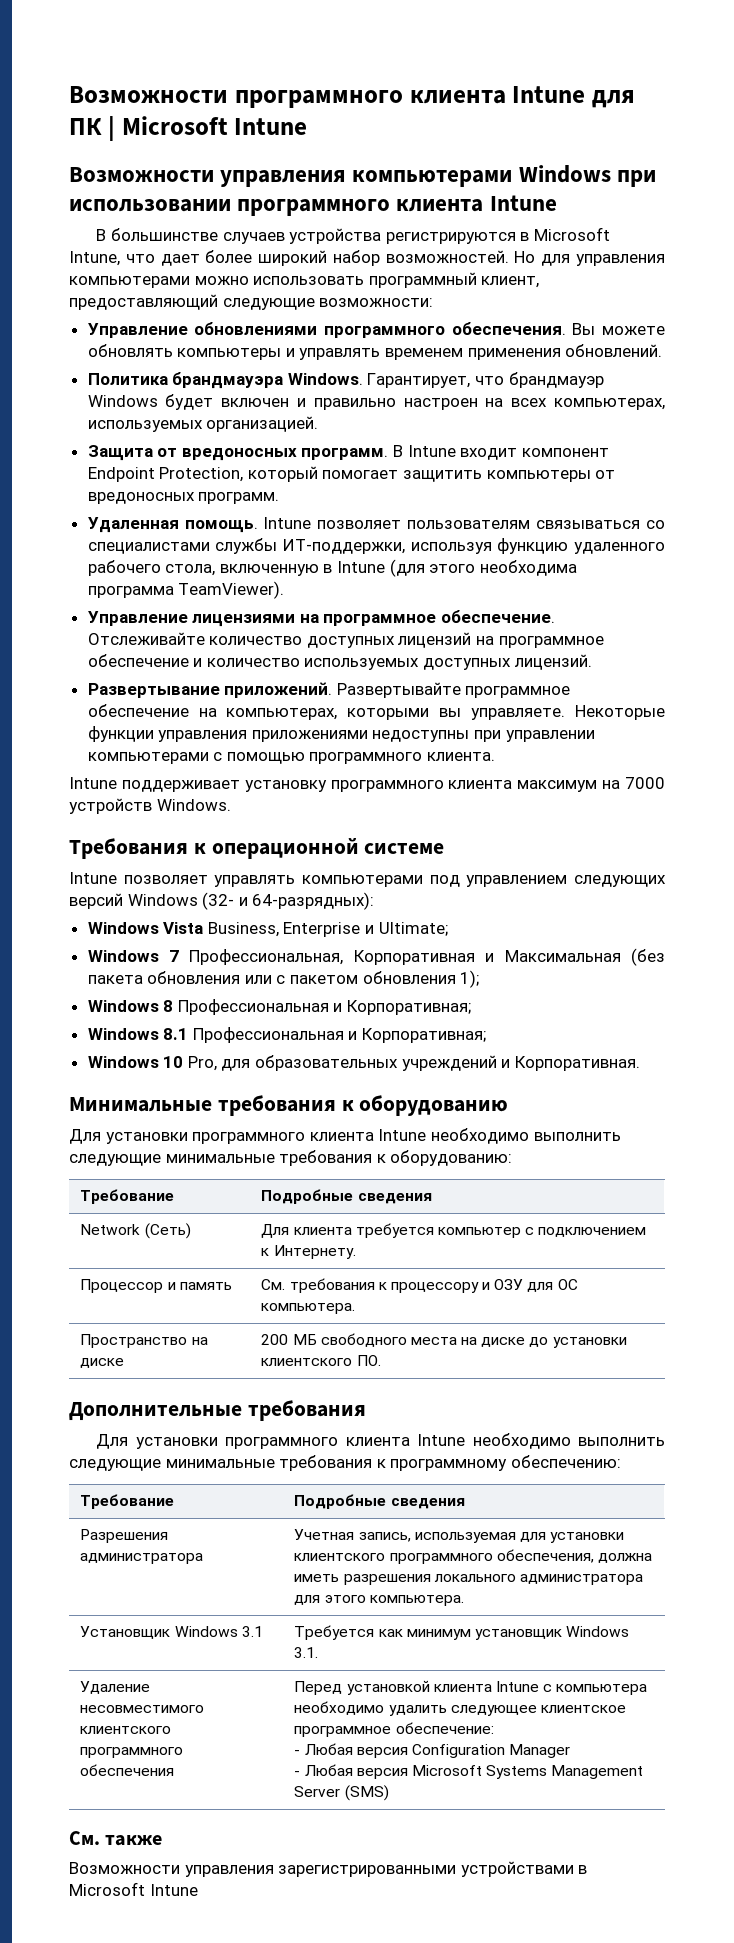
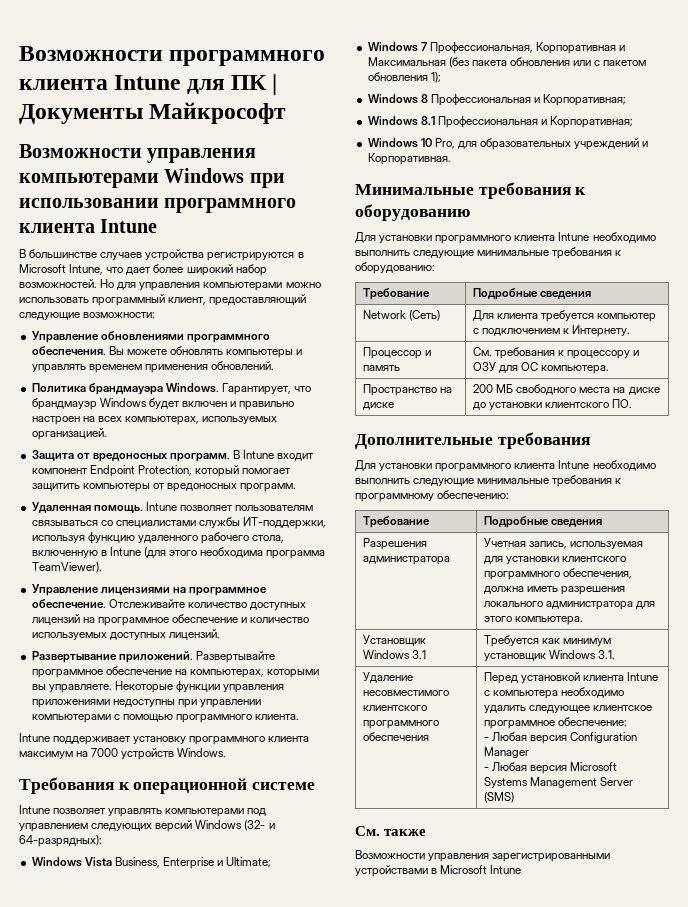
[121,116,308,135] Microsoft Intune -> [19,102,287,124] Документы Майкрософт

